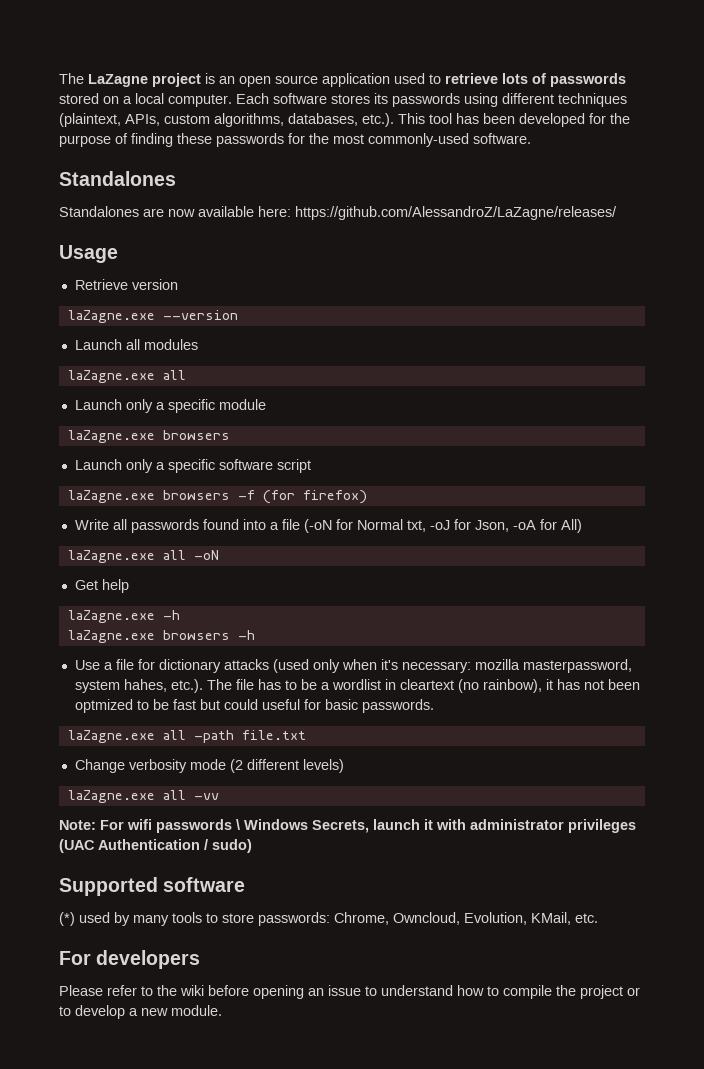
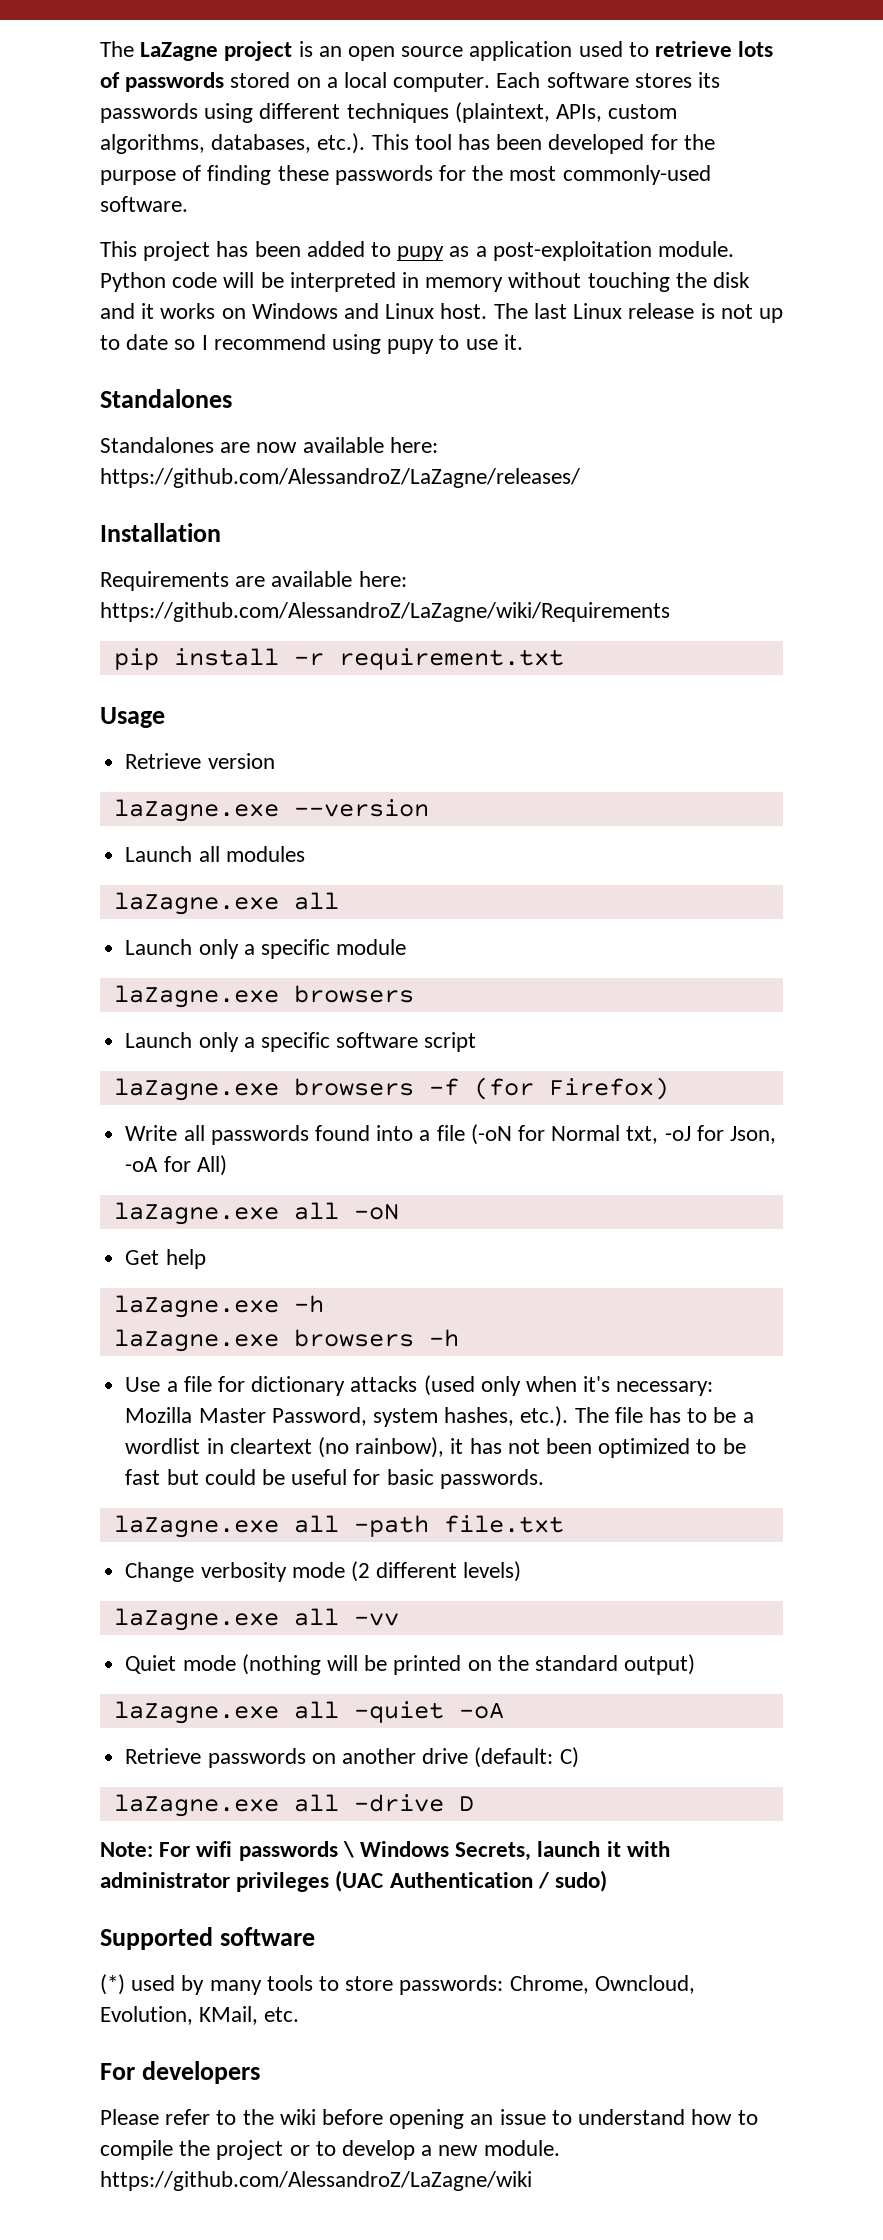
(531, 138) none -> [100,241,735,261] [100,272,751,292] [100,303,783,323] [100,334,523,354] // This project has been added to pupy as a post-exploitation module. Python code will be interpreted in memory without touching the disk and it works on Windows and Linux host. The last Linux release is not up to date so I recommend using pupy to use it.
(617, 213) none -> [100,523,221,542] [100,571,407,591] [100,602,670,622] [113,648,564,670] // Installation // Requirements are available here: https://github.com/AlessandroZ/LaZagne/wiki/Requirements // pip install -r requirement.txt
[302,490,367,504] firefox) -> [548,1077,669,1100] Firefox)
[474,659,632,673] [74,679,167,693] mozilla masterpassword, system hahes, -> [125,1407,515,1427] Mozilla Master Password, system hashes,
[74,699,133,713] optmized -> [598,1438,691,1458] optimized
(258, 704) none -> [261,1469,285,1485] be
(219, 796) none -> [125,1654,696,1675] [113,1701,504,1724] [125,1747,579,1768] [113,1794,474,1817] // Quiet mode (nothing will be printed on the standard output) // laZagne.exe all -quiet -oA // Retrieve passwords on another drive (default: C) // laZagne.exe all -drive D
(222, 1010) none -> [100,2171,532,2191] https://github.com/AlessandroZ/LaZagne/wiki

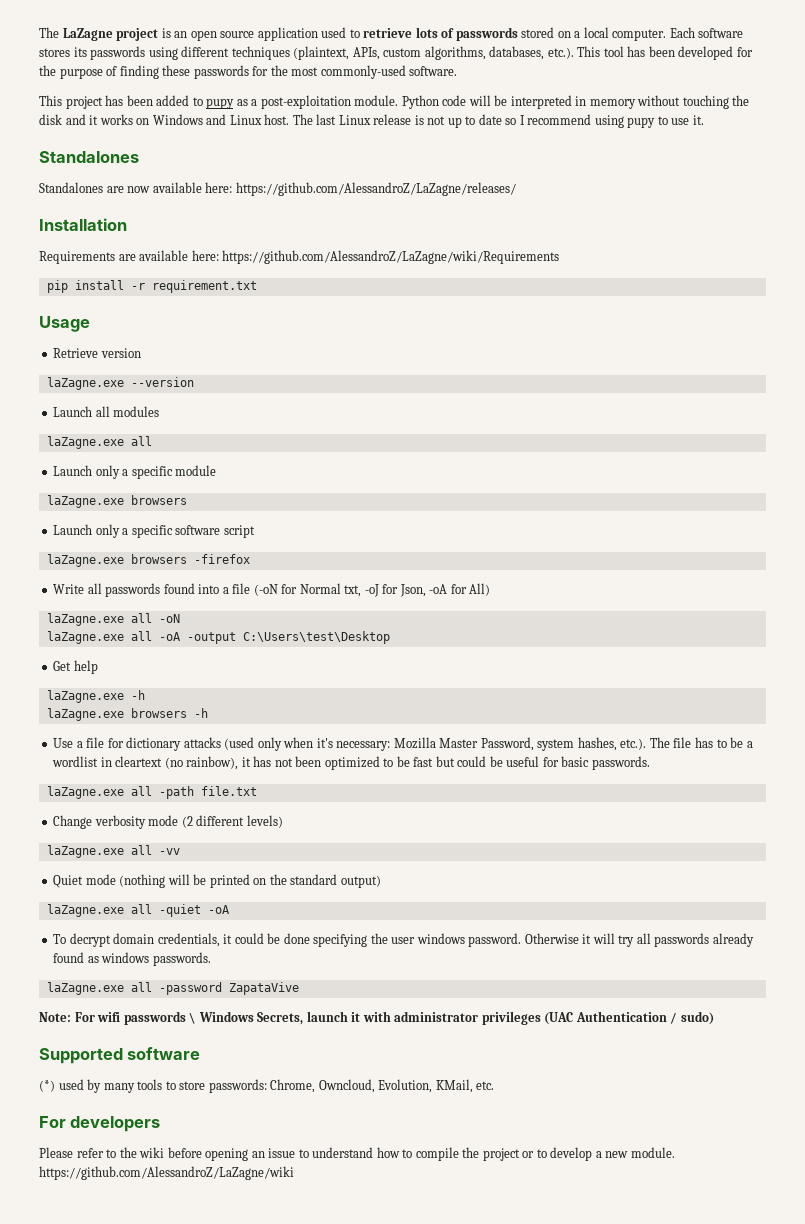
[428,1077,669,1100] -f (for Firefox) -> [193,554,250,564] -firefox
(399, 1212) none -> [46,631,390,644] // laZagne.exe all -oA -output C:\Users\test\Desktop
[125,1747,579,1768] [113,1794,474,1817] Retrieve passwords on another drive (default: C) // laZagne.exe all -drive D -> [53,933,754,947] [53,952,211,966] [46,982,299,995] To decrypt domain credentials, it could be done specifying the user windows password. Otherwise it will try all passwords already found as windows passwords. // laZagne.exe all -password ZapataVive

